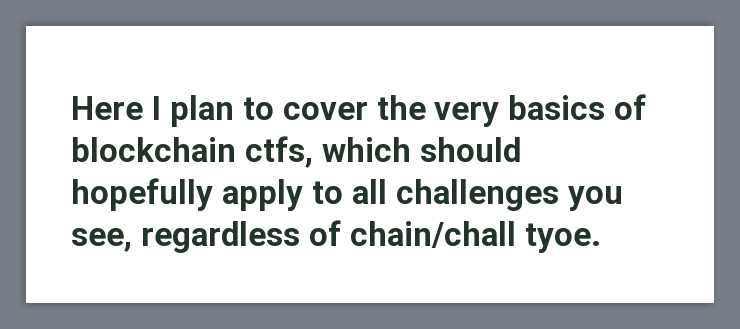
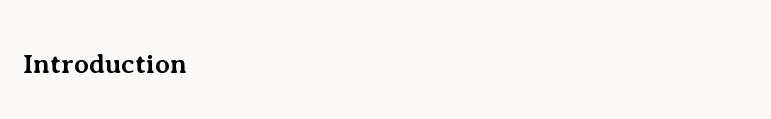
[71,94,647,127] [71,136,521,168] [71,178,623,211] [71,220,601,253] Here I plan to cover the very basics of blockchain ctfs, which should hopefully apply to all challenges you see, regardless of chain/chall tyoe. -> [23,54,187,73] Introduction

